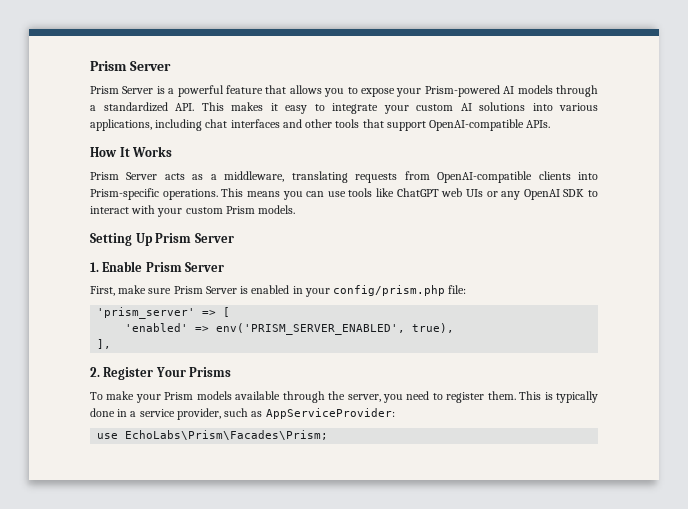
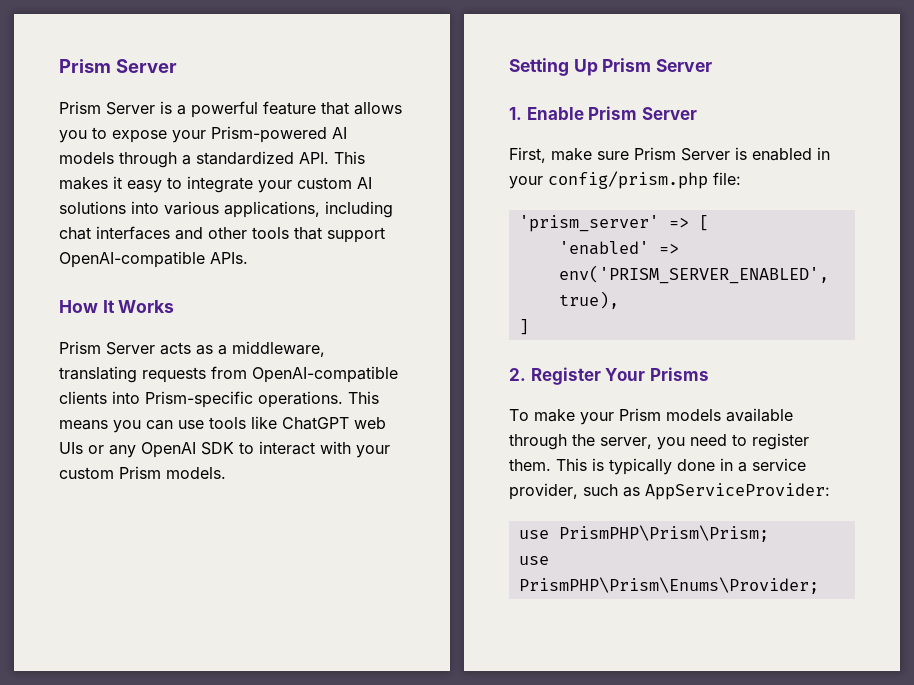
[97,339,112,349] ], -> [518,319,529,335] ]
[125,430,329,440] EchoLabs\Prism\Facades\Prism; -> [558,525,769,542] [518,556,549,565] [518,577,819,594] PrismPHP\Prism\Prism; // use PrismPHP\Prism\Enums\Provider;

